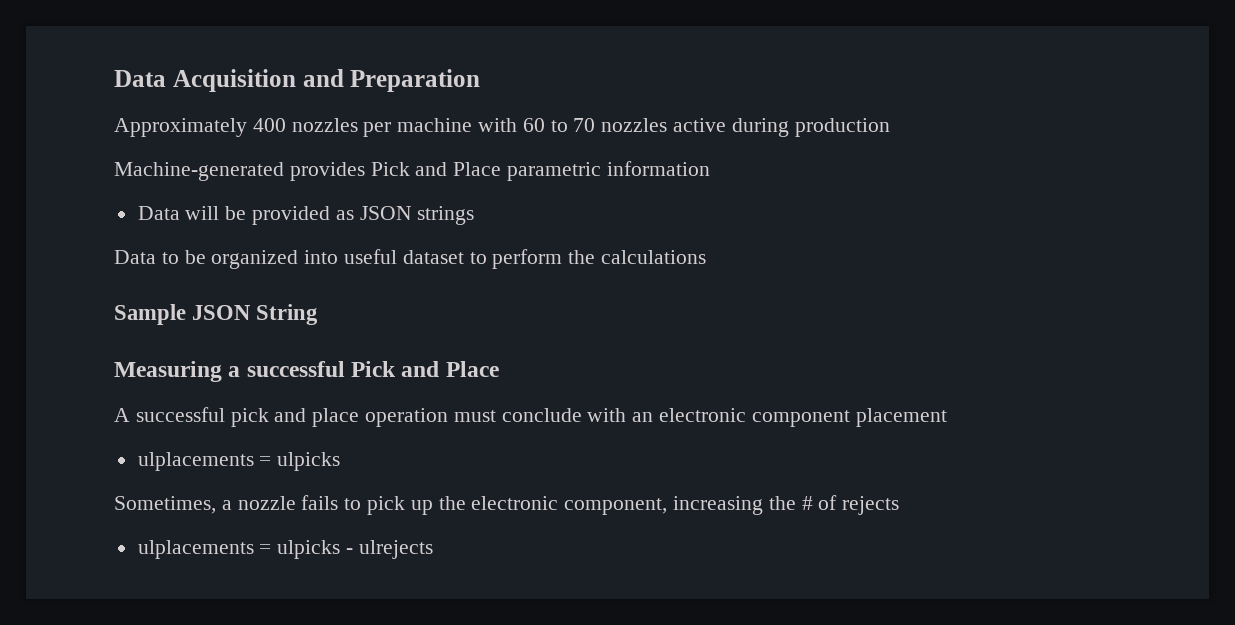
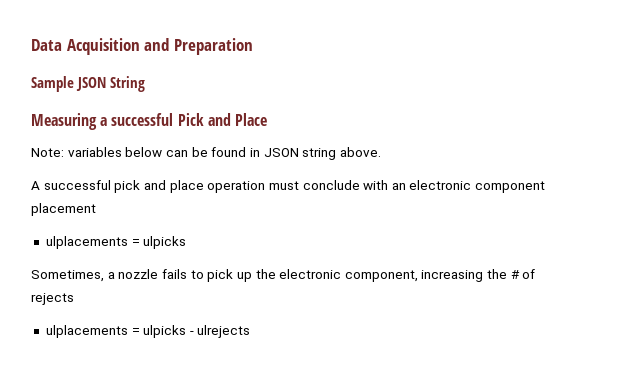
[114,118,890,137] [114,161,710,181] [137,206,475,225] [114,249,707,269] // Approximately 400 nozzles per machine with 60 to 70 nozzles active during production // Machine-generated provides Pick and Place parametric information // Data will be provided as JSON strings // Data to be organized into useful dataset to perform the calculations -> (253, 46) none
(499, 369) none -> [31,147,381,160] // Note: variables below can be found in JSON string above.

